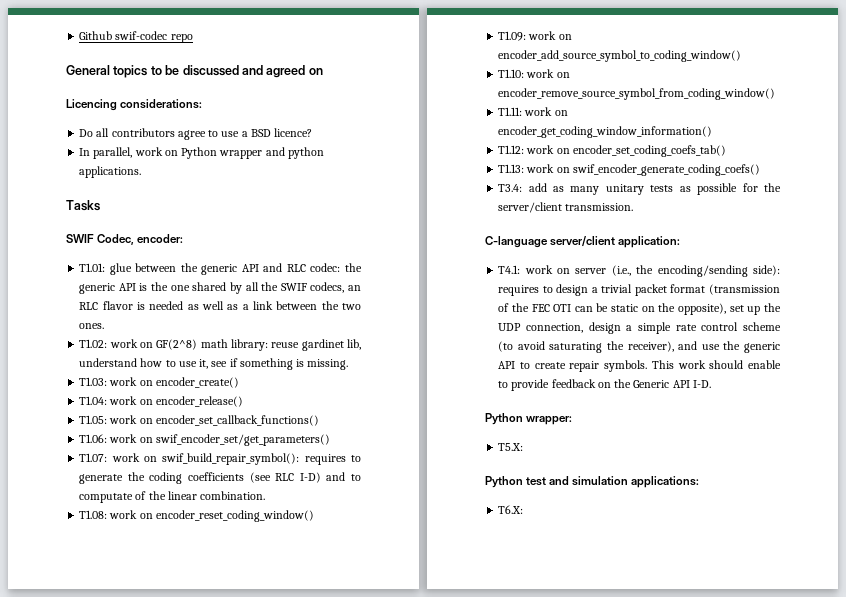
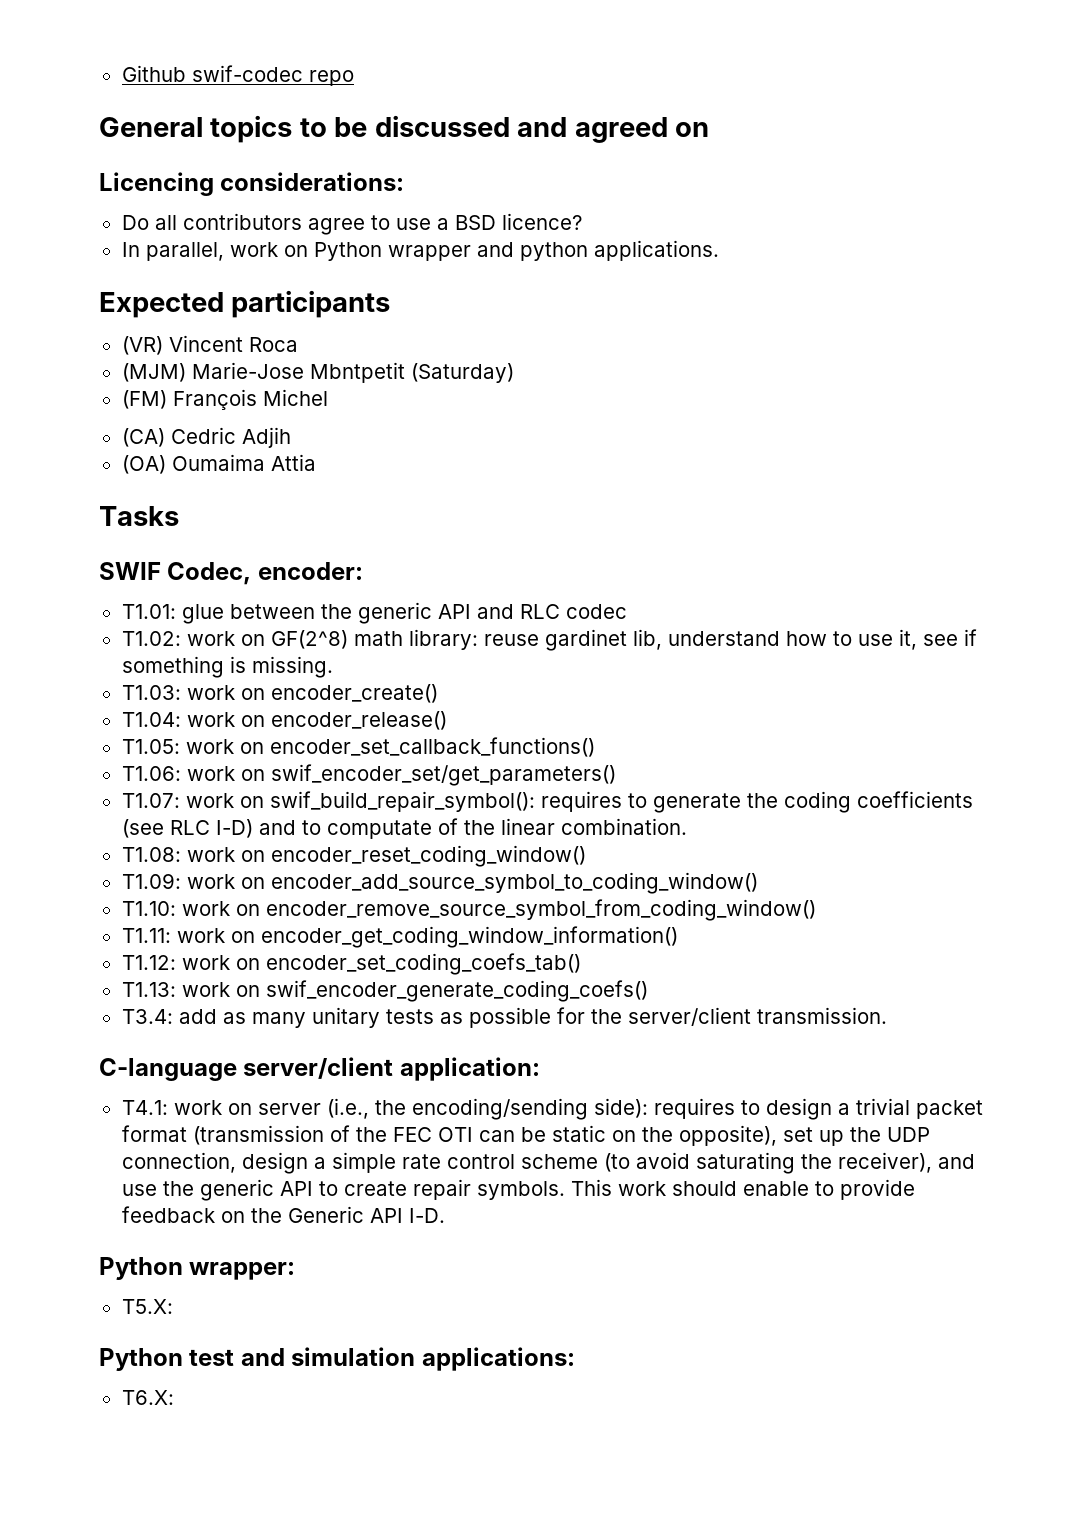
(142, 172) none -> [99,290,391,318] [121,335,298,355] [121,362,514,383] [121,389,328,410] [121,427,291,448] [121,454,316,474] // Expected participants // (VR) Vincent Roca // (MJM) Marie-Jose Mbntpetit (Saturday) // (FM) François Michel // (CA) Cedric Adjih // (OA) Oumaima Attia
[310,263,363,272] [79,282,361,294] [79,301,361,310] [79,323,105,329] codec: the generic API is the one shared by all the SWIF codecs, an RLC flavor is needed as well as a link between the two ones. -> [565,604,627,619] codec

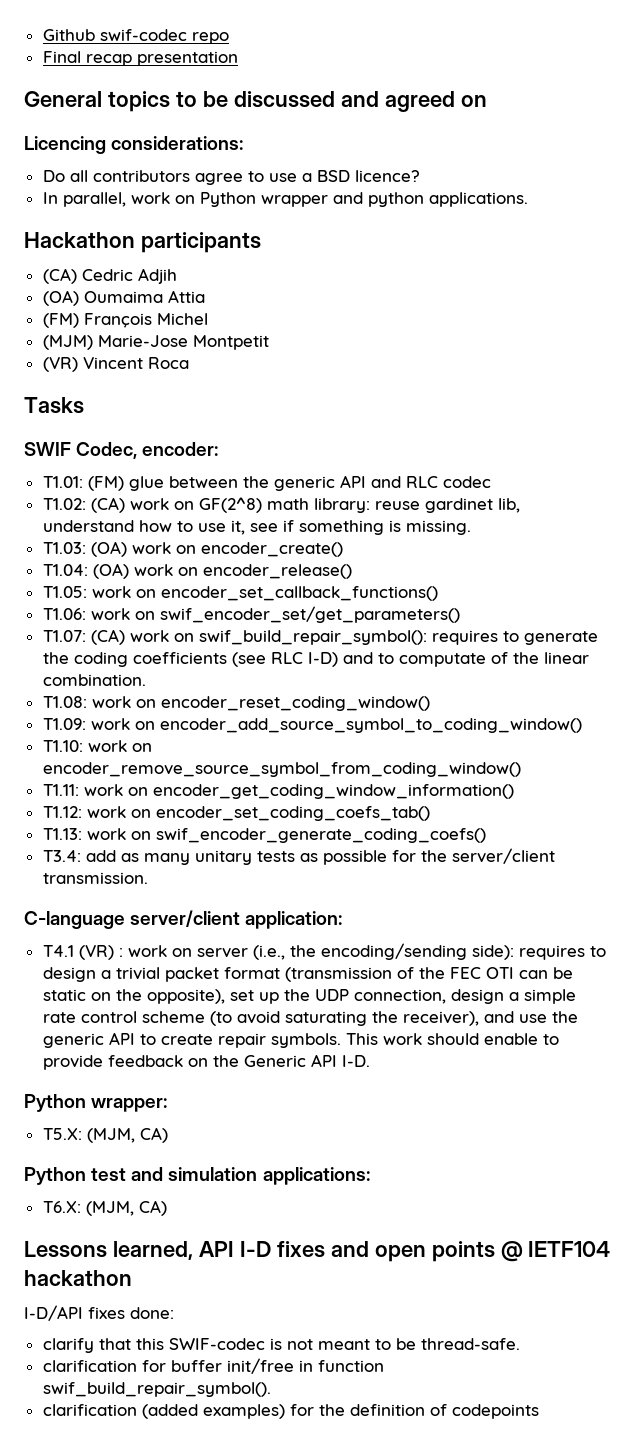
(354, 78) none -> [42,51,238,66] // Final recap presentation
[99,292,224,318] Expected -> [24,232,135,248] Hackathon
[121,335,298,355] [121,362,514,383] [121,389,328,410] // (VR) Vincent Roca // (MJM) Marie-Jose Mbntpetit (Saturday) // (FM) François Michel -> (261, 242) none
(316, 462) none -> [42,313,208,328] [42,335,269,350] [42,357,189,372] // (FM) François Michel // (MJM) Marie-Jose Montpetit // (VR) Vincent Roca
(176, 611) none -> [87,476,124,491] (FM)
(181, 638) none -> [90,497,125,513] (CA)
(181, 692) none -> [90,541,127,557] (OA)
(181, 719) none -> [92,563,129,579] (OA)
(180, 800) none -> [90,629,125,645] (CA)
[121,1100,168,1115] T4.1: -> [42,945,123,960] T4.1 (VR) :
(173, 1306) none -> [86,1127,168,1143] (MJM, CA)
(174, 1397) none -> [85,1200,167,1216] [24,1241,611,1262] [24,1270,132,1286] [24,1305,174,1321] [42,1338,520,1353] [42,1358,384,1374] [42,1382,271,1397] [42,1404,539,1419] (MJM, CA) // Lessons learned, API I-D fixes and open points @ IETF104 hackathon // I-D/API fixes done: // clarify that this SWIF-codec is not meant to be thread-safe. // clarification for buffer init/free in function swif_build_repair_symbol(). // clarification (added examples) for the definition of codepoints

